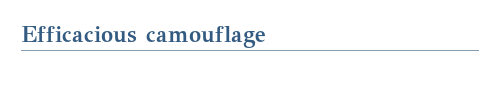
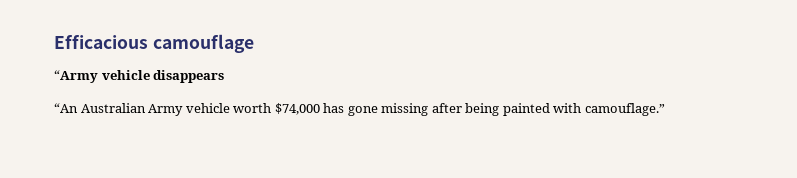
(266, 37) none -> [54,70,225,83] [54,103,665,116] // “Army vehicle disappears // “An Australian Army vehicle worth $74,000 has gone missing after being painted with camouflage.”

